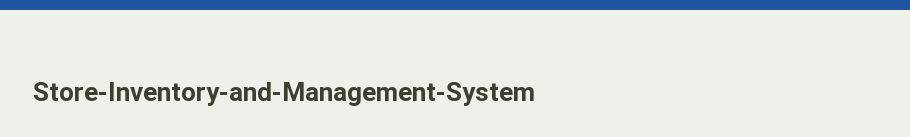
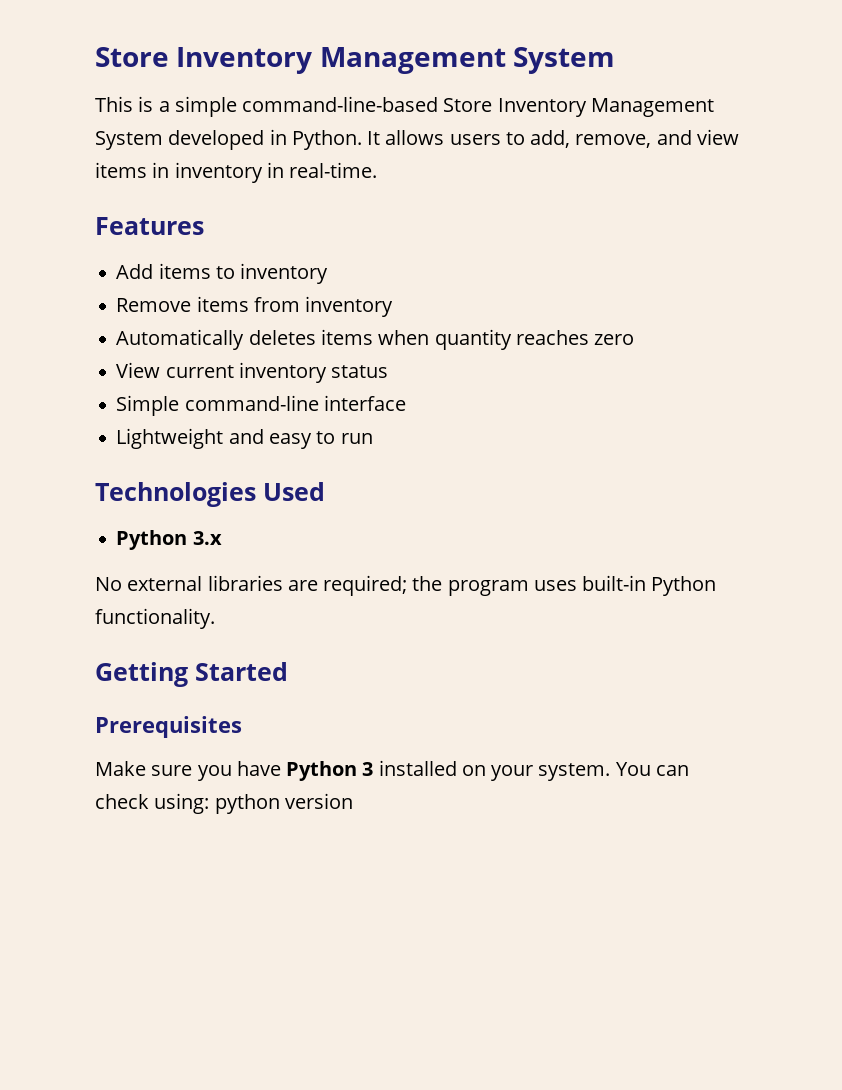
[33,82,535,106] Store-Inventory-and-Management-System -> [95,47,616,74] [95,96,714,117] [95,129,739,150] [95,162,378,183] [95,217,204,235] [116,263,329,284] [116,296,394,317] [116,329,635,350] [116,362,389,383] [116,395,406,416] [116,428,373,449] [95,482,325,507] [116,530,222,550] [95,575,717,596] [95,608,215,629] [95,662,288,687] [95,716,242,738] [95,760,689,781] [95,793,353,814] Store Inventory Management System // This is a simple command-line-based Store Inventory Management System developed in Python. It allows users to add, remove, and view items in inventory in real-time. // Features // Add items to inventory // Remove items from inventory // Automatically deletes items when quantity reaches zero // View current inventory status // Simple command-line interface // Lightweight and easy to run // Technologies Used // Python 3.x // No external libraries are required; the program uses built-in Python functionality. // Getting Started // Prerequisites // Make sure you have Python 3 installed on your system. You can check using: python version

